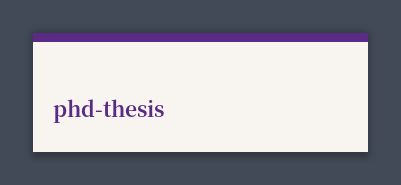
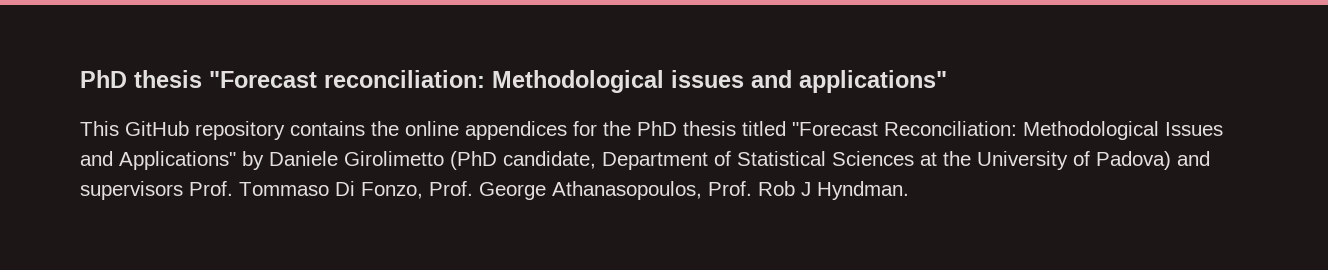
[53,99,164,123] phd-thesis -> [80,70,947,93] [80,121,1223,140] [80,151,1210,170] [80,181,909,200] PhD thesis "Forecast reconciliation: Methodological issues and applications" // This GitHub repository contains the online appendices for the PhD thesis titled "Forecast Reconciliation: Methodological Issues and Applications" by Daniele Girolimetto (PhD candidate, Department of Statistical Sciences at the University of Padova) and supervisors Prof. Tommaso Di Fonzo, Prof. George Athanasopoulos, Prof. Rob J Hyndman.

